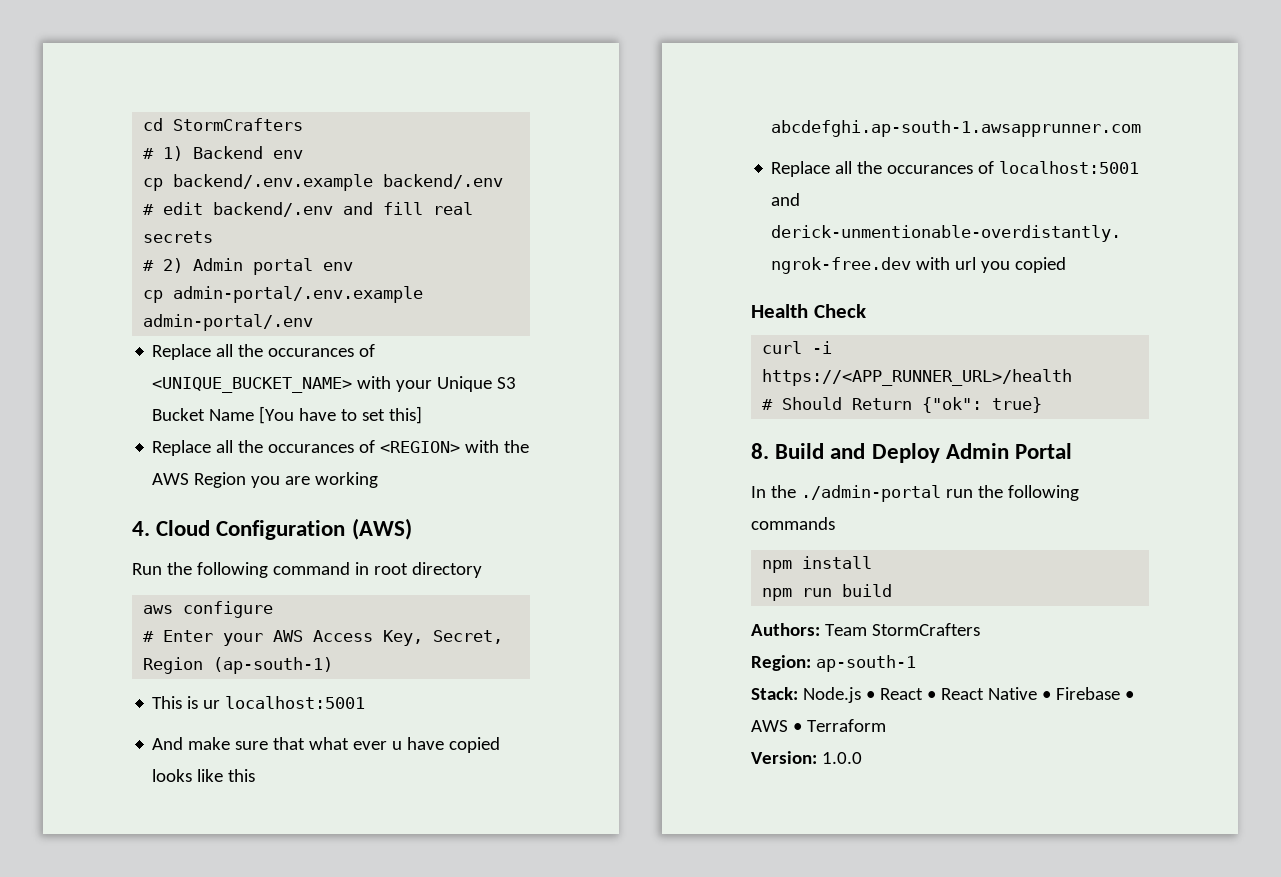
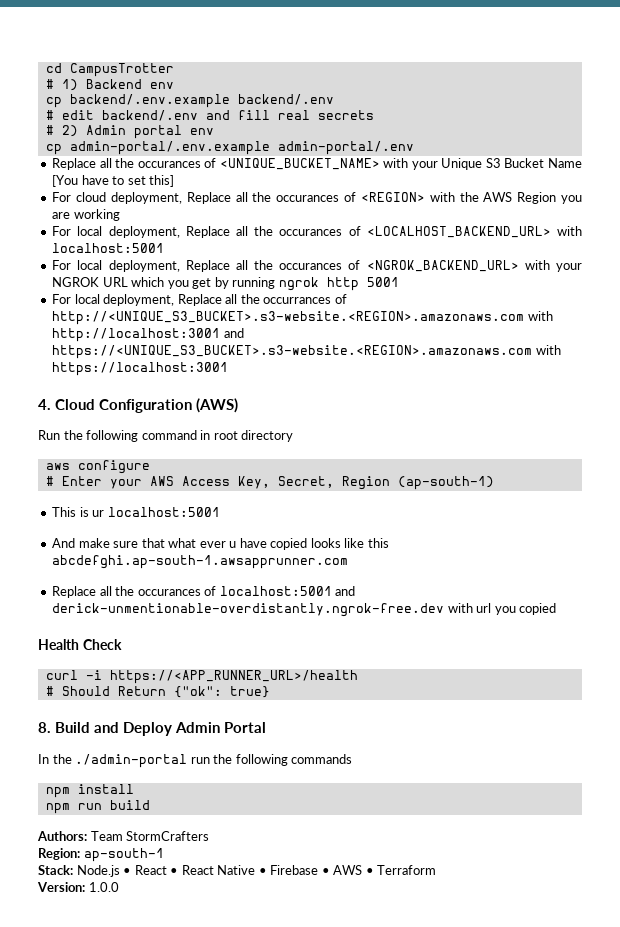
[173,118,304,131] StormCrafters -> [69,63,174,77] CampusTrotter
(423, 415) none -> [52,192,182,204] For cloud deployment,
(379, 480) none -> [52,226,582,238] [52,243,165,253] [52,260,583,272] [52,277,399,291] [52,294,347,306] [52,311,553,325] [52,328,244,342] [52,345,561,359] [52,362,229,376] // For local deployment, Replace all the occurances of <LOCALHOST_BACKEND_URL> with localhost:5001 // For local deployment, Replace all the occurances of <NGROK_BACKEND_URL> with your NGROK URL which you get by running ngrok http 5001 // For local deployment, Replace all the occurrances of http://<UNIQUE_S3_BUCKET>.s3-website.<REGION>.amazonaws.com with http://localhost:3001 and https://<UNIQUE_S3_BUCKET>.s3-website.<REGION>.amazonaws.com with https://localhost:3001

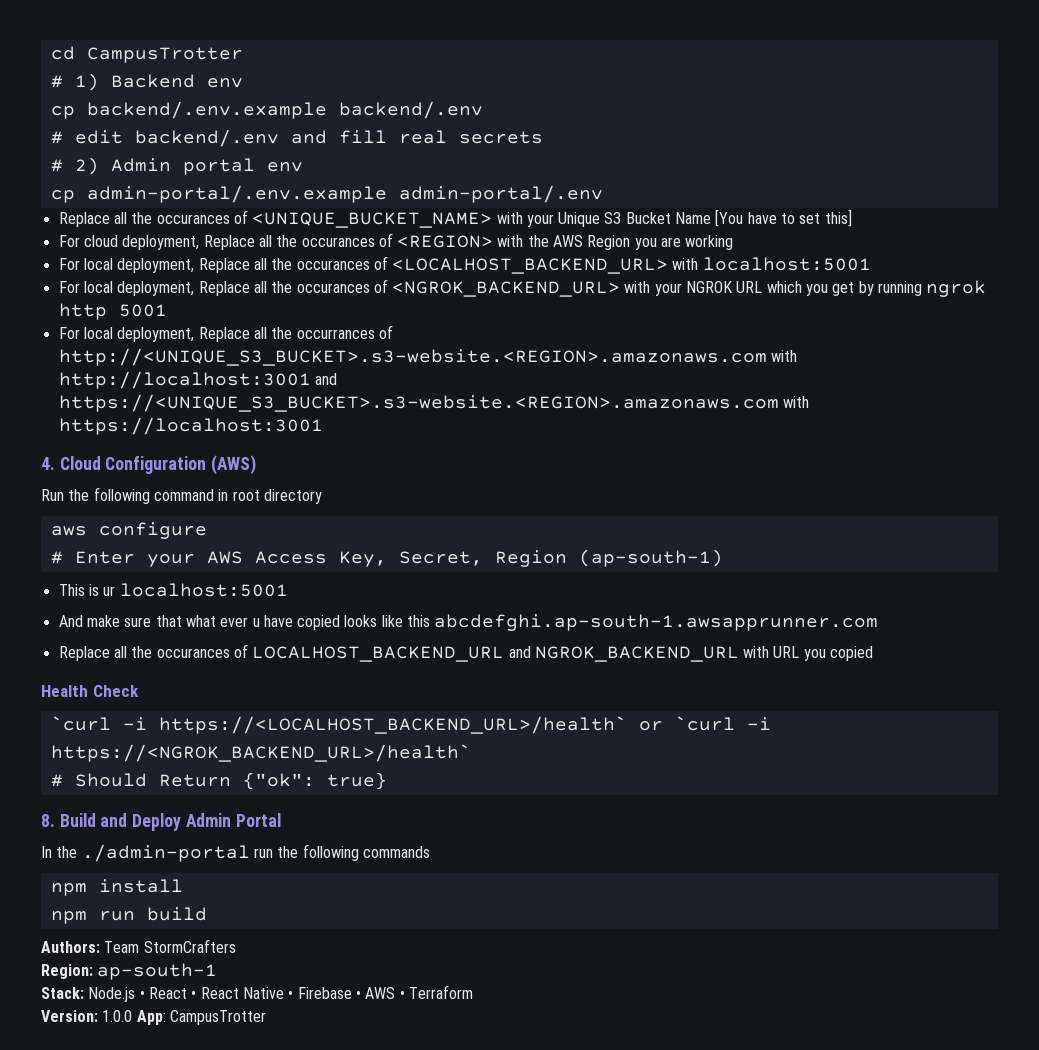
[219,586,356,596] [52,603,492,617] localhost:5001 and derick-unmentionable-overdistantly.ngrok-free.dev with url -> [252,646,800,662] LOCALHOST_BACKEND_URL and NGROK_BACKEND_URL with URL
[45,670,358,684] curl -i https://<APP_RUNNER_URL>/health -> [50,716,771,734] [50,744,471,762] `curl -i https://<LOCALHOST_BACKEND_URL>/health` or `curl -i https://<NGROK_BACKEND_URL>/health`
(119, 887) none -> [136,1010,266,1025] App: CampusTrotter

